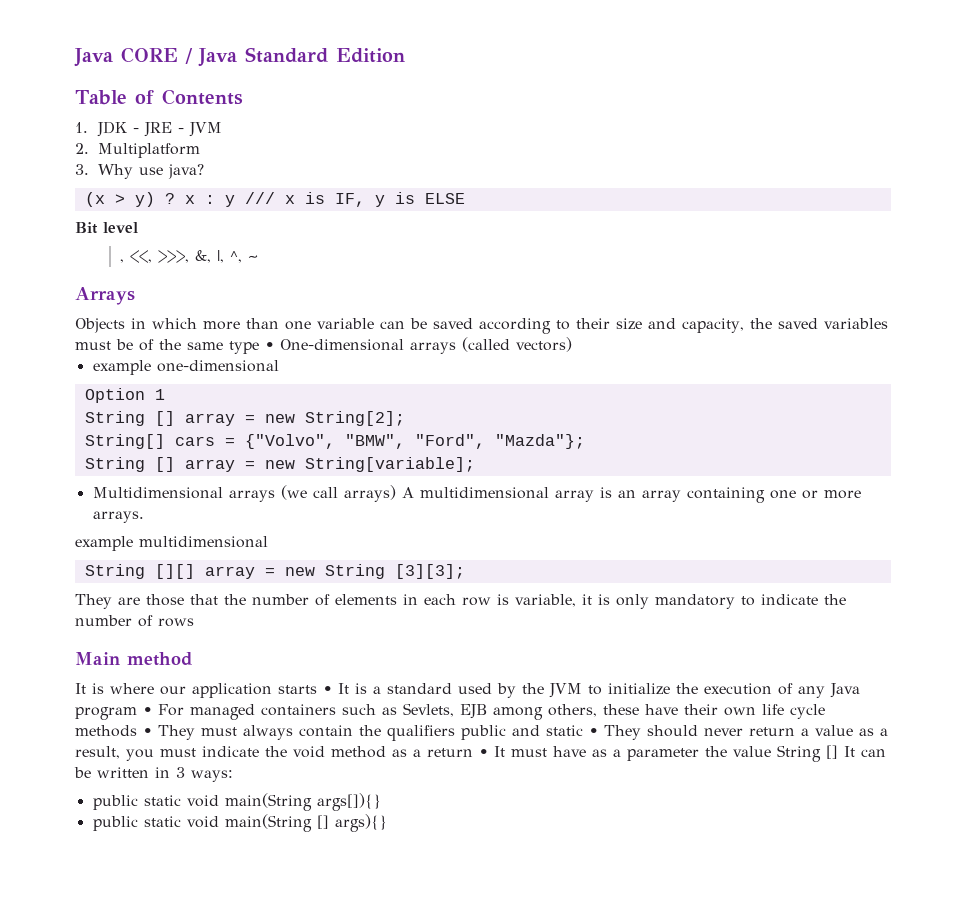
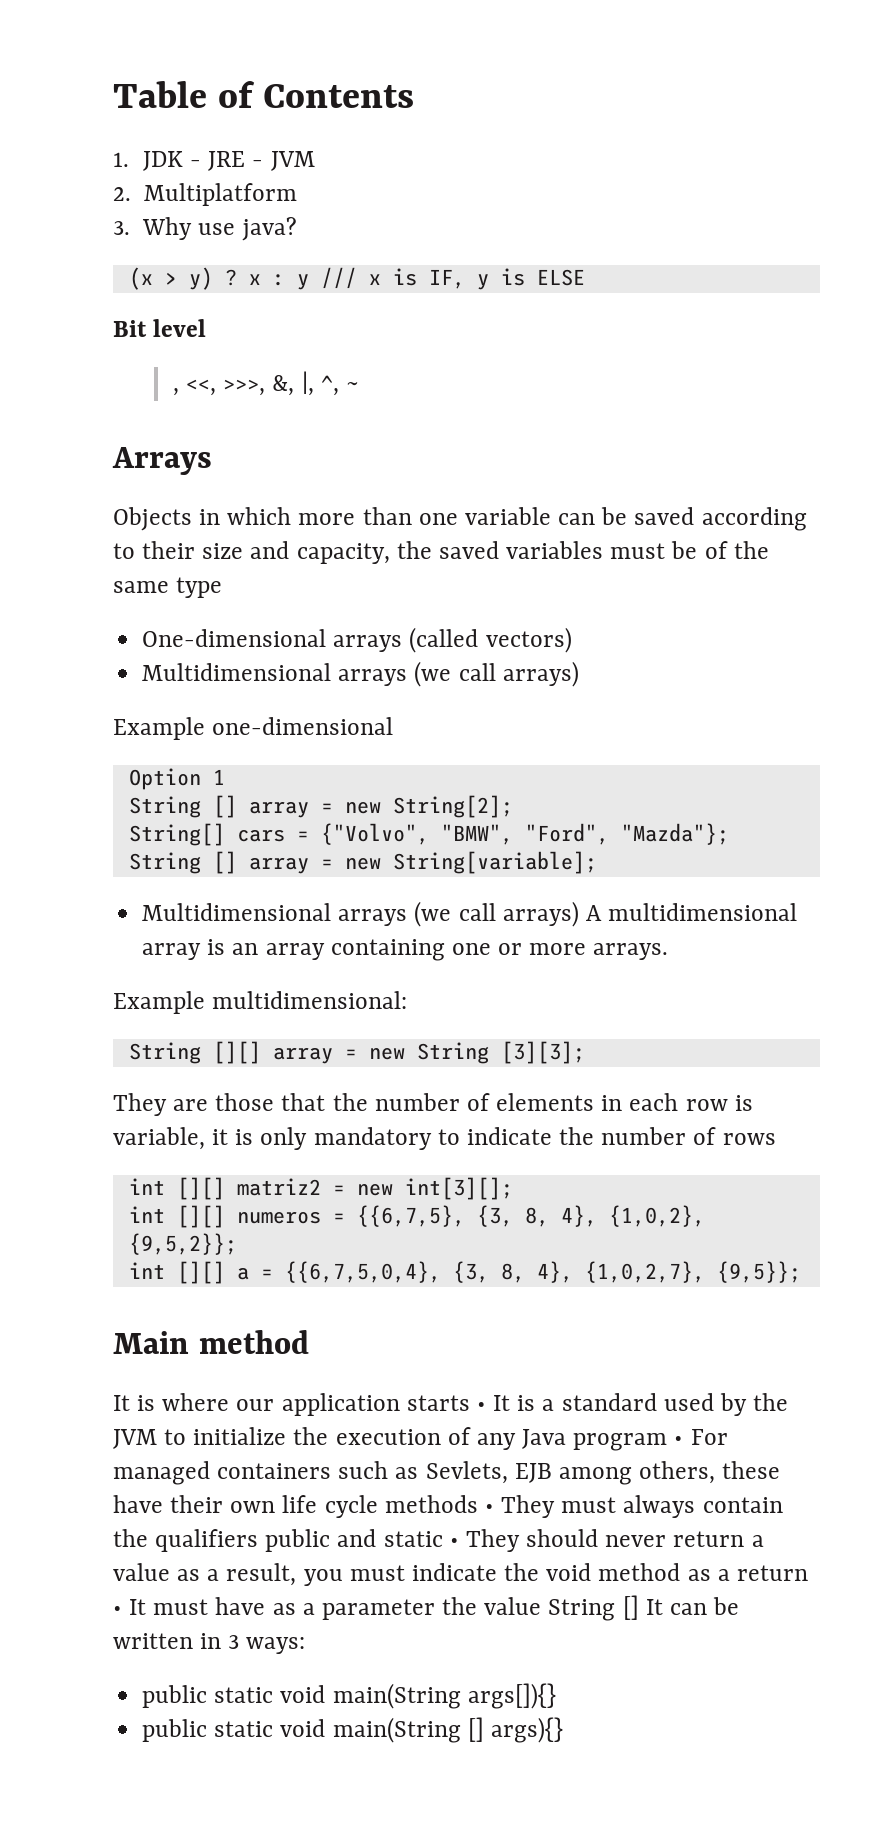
[74,47,405,67] Java CORE / Java Standard Edition // -> (113, 94) none
[265,342,274,350] • -> (223, 587) //
[92,360,151,375] example -> [142,661,579,687] [113,717,205,740] Multidimensional arrays (we call arrays) // Example
[75,536,268,551] example multidimensional -> [113,991,408,1014] Example multidimensional:
(194, 622) none -> [128,1177,513,1200] [128,1205,705,1228] [128,1233,237,1255] [128,1261,801,1284] // int [][] matriz2 = new int[3][]; // int [][] numeros = {{6,7,5}, {3, 8, 4}, {1,0,2}, {9,5,2}}; // int [][] a = {{6,7,5,0,4}, {3, 8, 4}, {1,0,2,7}, {9,5}};

